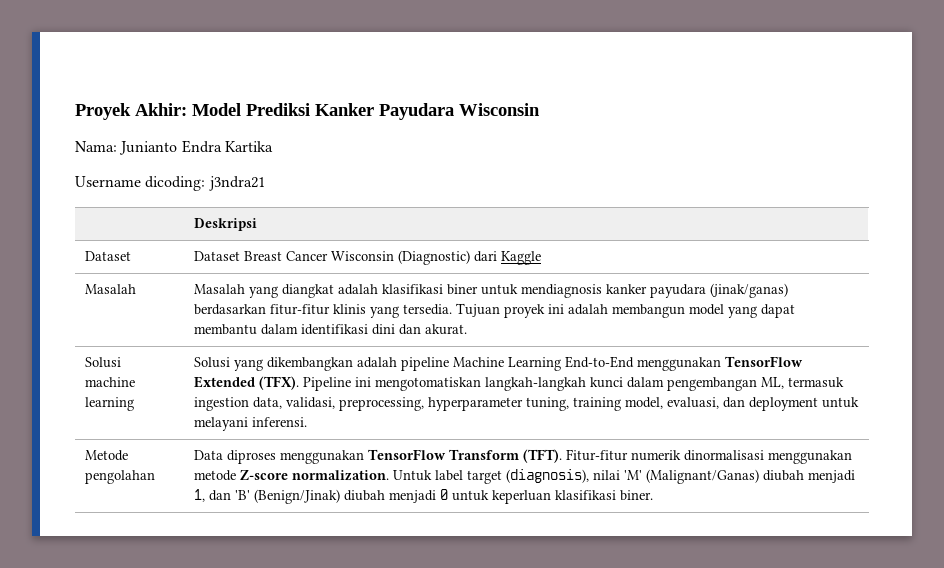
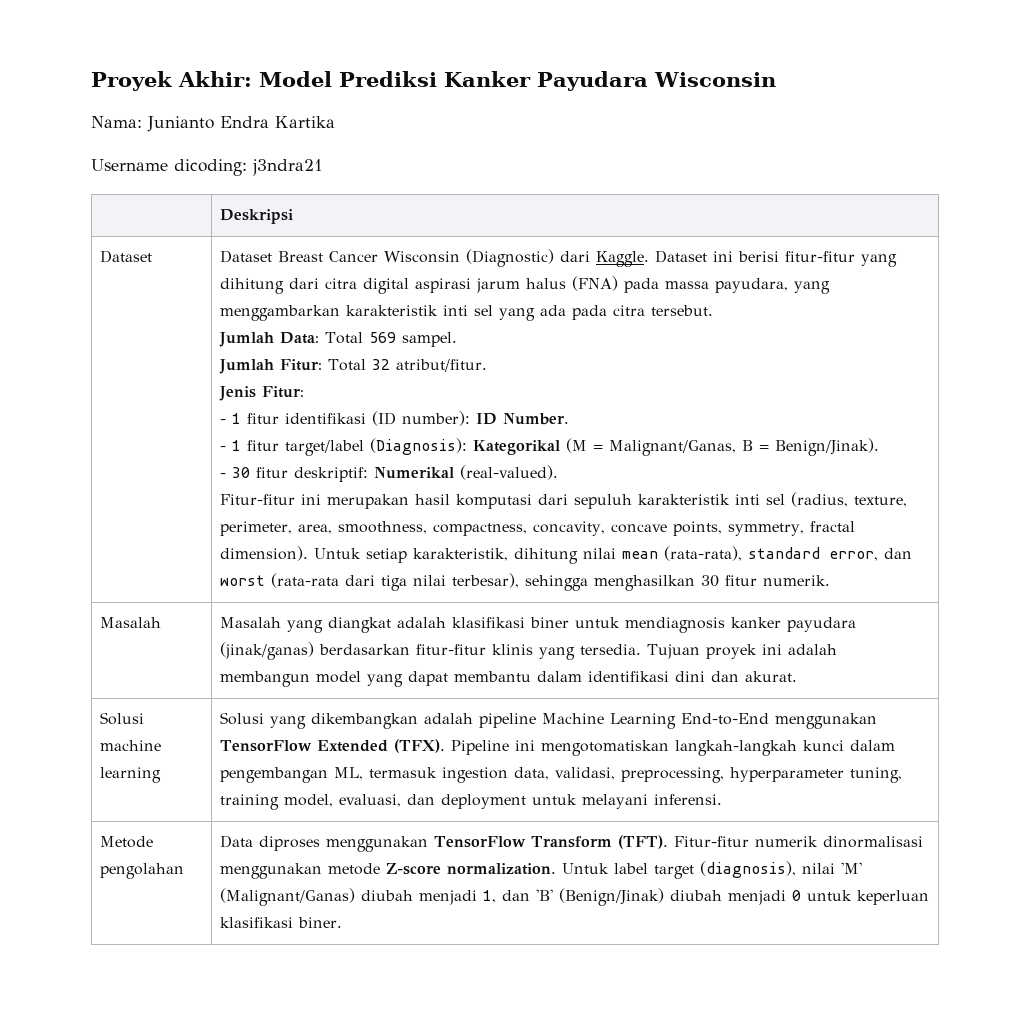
[501,251,542,265] Kaggle -> [595,250,897,267] [219,276,830,294] [219,305,713,321] [218,332,457,347] [218,359,487,374] [218,386,304,401] [219,411,569,426] [219,438,879,456] [219,465,558,482] [219,492,907,509] [219,521,855,536] [219,546,912,564] [219,573,830,591] Kaggle. Dataset ini berisi fitur-fitur yang dihitung dari citra digital aspirasi jarum halus (FNA) pada massa payudara, yang menggambarkan karakteristik inti sel yang ada pada citra tersebut. // Jumlah Data: Total 569 sampel. // Jumlah Fitur: Total 32 atribut/fitur. // Jenis Fitur: // - 1 fitur identifikasi (ID number): ID Number. // - 1 fitur target/label (Diagnosis): Kategorikal (M = Malignant/Ganas, B = Benign/Jinak). // - 30 fitur deskriptif: Numerikal (real-valued). // Fitur-fitur ini merupakan hasil komputasi dari sepuluh karakteristik inti sel (radius, texture, perimeter, area, smoothness, compactness, concavity, concave points, symmetry, fractal dimension). Untuk setiap karakteristik, dihitung nilai mean (rata-rata), standard error, dan worst (rata-rata dari tiga nilai terbesar), sehingga menghasilkan 30 fitur numerik.

